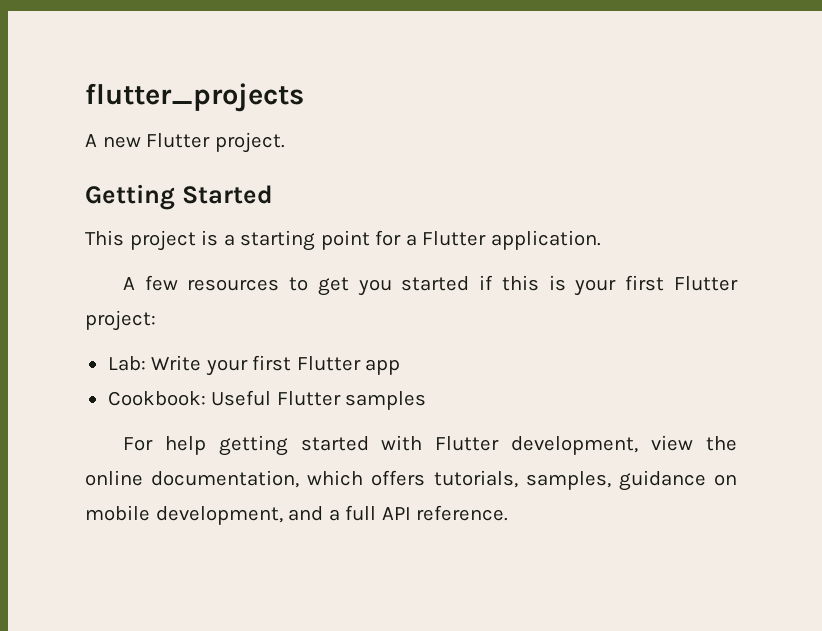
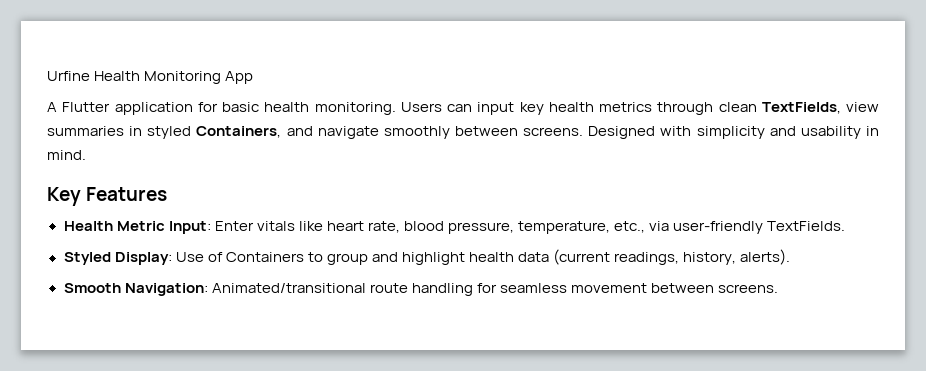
[85,83,304,112] [85,132,285,153] [85,184,273,210] [85,230,601,251] [122,275,738,296] [85,310,156,331] [107,355,401,376] [107,390,427,410] [122,435,738,456] [85,470,737,491] [85,505,509,525] flutter_projects // A new Flutter project. // Getting Started // This project is a starting point for a Flutter application. // A few resources to get you started if this is your first Flutter project: // Lab: Write your first Flutter app // Cookbook: Useful Flutter samples // For help getting started with Flutter development, view the online documentation, which offers tutorials, samples, guidance on mobile development, and a full API reference. -> [47,71,254,84] [47,102,879,115] [47,126,879,139] [47,150,86,160] [47,187,168,206] [63,221,846,234] [63,249,791,265] [63,283,778,296] Urfine Health Monitoring App // A Flutter application for basic health monitoring. Users can input key health metrics through clean TextFields, view summaries in styled Containers, and navigate smoothly between screens. Designed with simplicity and usability in mind. // Key Features // Health Metric Input: Enter vitals like heart rate, blood pressure, temperature, etc., via user-friendly TextFields. // Styled Display: Use of Containers to group and highlight health data (current readings, history, alerts). // Smooth Navigation: Animated/transitional route handling for seamless movement between screens.

